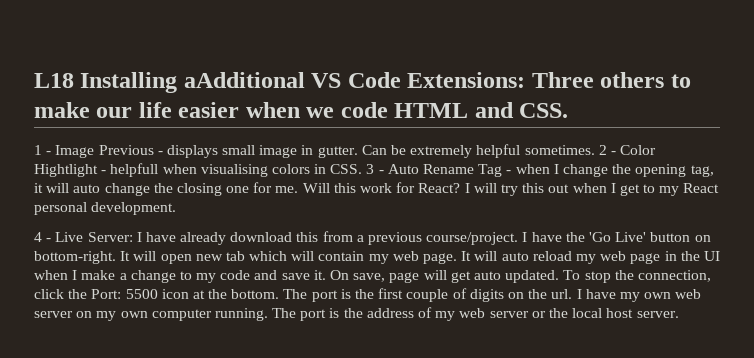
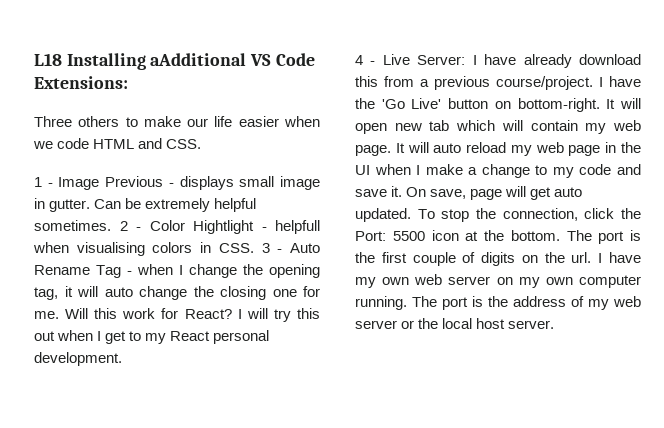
(526, 80) none -> (128, 82) //

